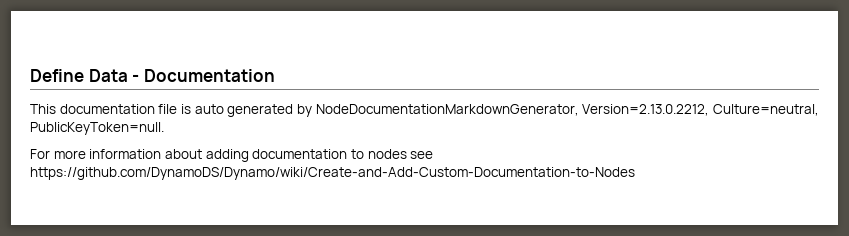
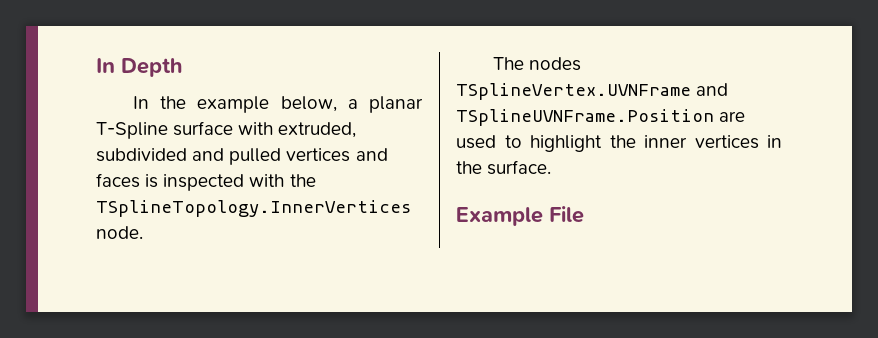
[30,69,275,82] [30,104,819,117] [30,122,164,135] [30,149,434,162] [30,167,635,180] Define Data - Documentation // This documentation file is auto generated by NodeDocumentationMarkdownGenerator, Version=2.13.0.2212, Culture=neutral, PublicKeyToken=null. // For more information about adding documentation to nodes see https://github.com/DynamoDS/Dynamo/wiki/Create-and-Add-Custom-Documentation-to-Nodes -> [96,58,182,77] [133,96,423,113] [96,121,357,139] [96,148,388,165] [96,173,316,191] [96,200,411,217] [96,226,143,239] [493,57,582,71] [456,83,729,100] [456,109,746,126] [456,135,782,152] [456,160,552,175] [456,206,584,226] In Depth // In the example below, a planar T-Spline surface with extruded, subdivided and pulled vertices and faces is inspected with the TSplineTopology.InnerVertices node. // The nodes TSplineVertex.UVNFrame and TSplineUVNFrame.Position are used to highlight the inner vertices in the surface. // Example File

